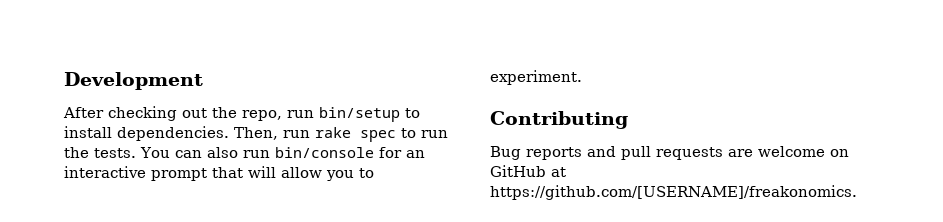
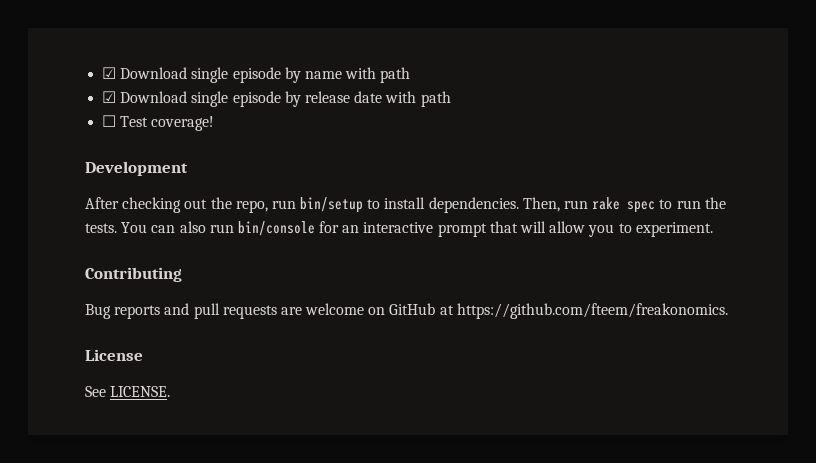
(64, 81) none -> [102,67,411,83] [102,91,451,107] [102,115,215,131] ☑ Download single episode by name with path // ☑ Download single episode by release date with path // ☐ Test coverage! //
[490,185,857,200] https://github.com/[USERNAME]/freakonomics. -> [456,303,728,319] [85,349,143,361] [85,386,171,397] https://github.com/fteem/freakonomics. // License // See LICENSE.

